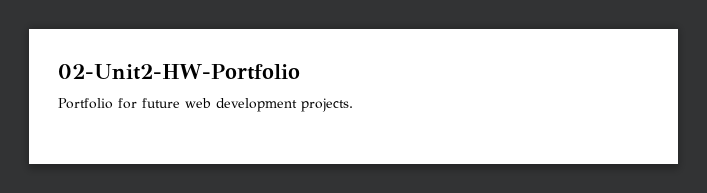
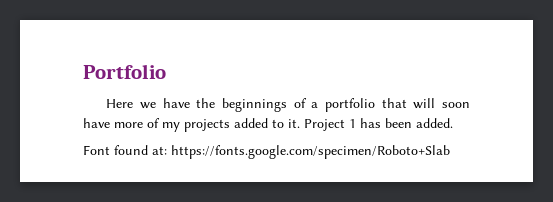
[58,64,300,80] [58,98,353,112] 02-Unit2-HW-Portfolio // Portfolio for future web development projects. -> [83,64,166,79] [106,98,470,112] [83,118,453,132] [83,145,450,159] Portfolio // Here we have the beginnings of a portfolio that will soon have more of my projects added to it. Project 1 has been added. // Font found at: https://fonts.google.com/specimen/Roboto+Slab

